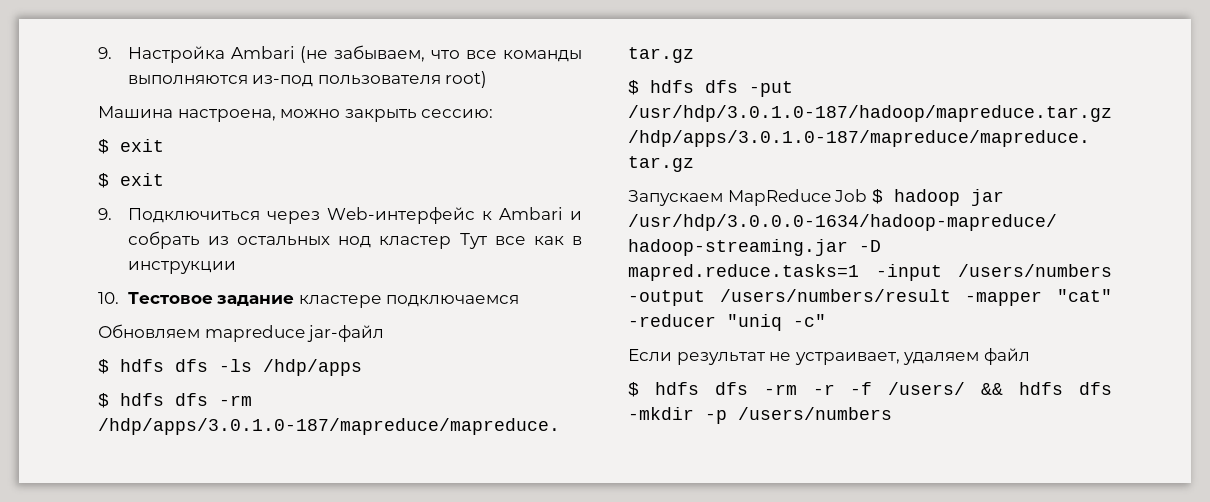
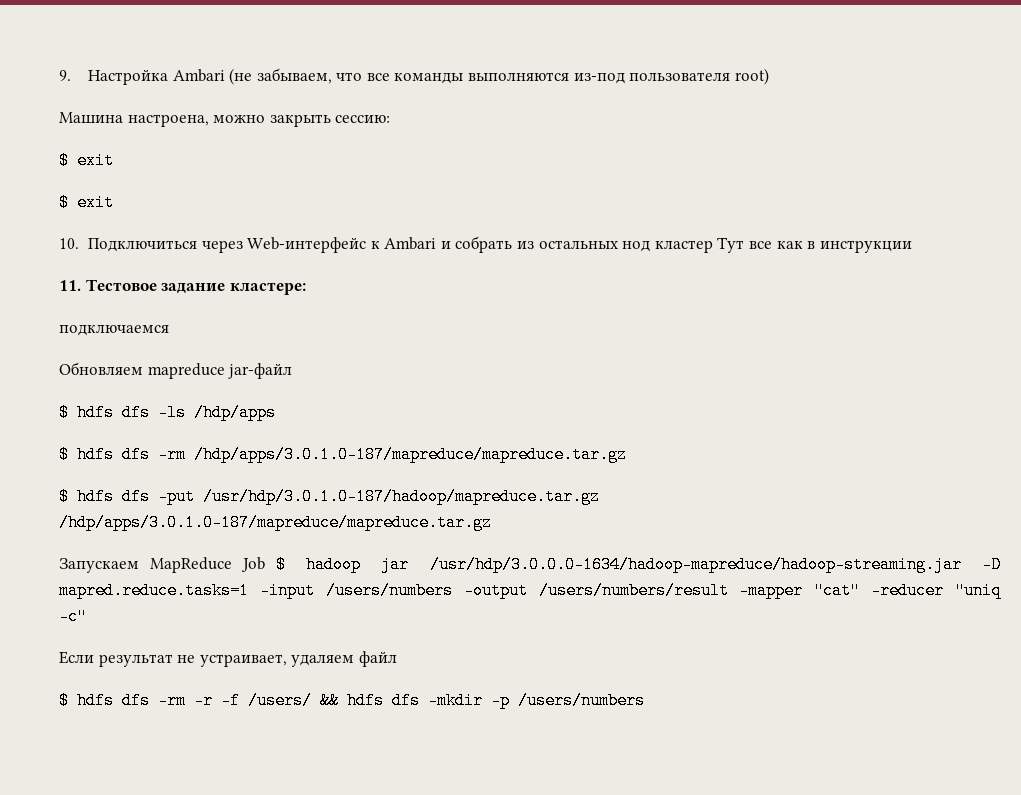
[98,208,112,220] 9. -> [59,238,79,249] 10.
[98,292,119,304] 10. -> [59,280,81,291] 11.
[298,295,382,308] кластере -> [229,282,306,295] кластере: //

